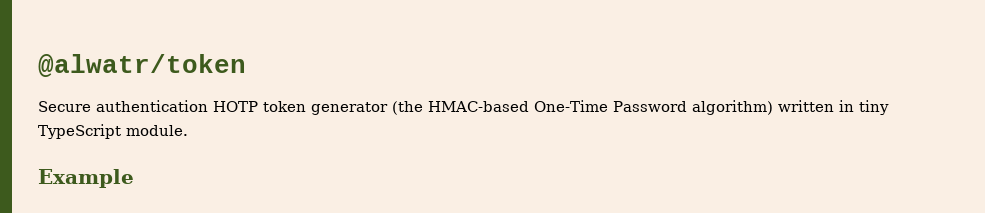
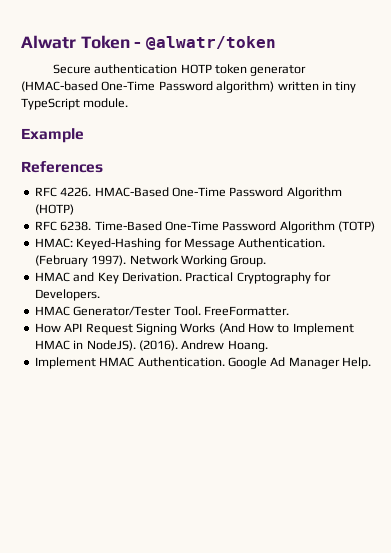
(38, 65) none -> [21,35,142,49] Alwatr Token -
[392,101,529,115] (the HMAC-based -> [21,81,98,92] (HMAC-based
(134, 178) none -> [21,161,103,173] [34,187,342,199] [34,204,74,215] [34,221,375,233] [34,238,326,250] [34,255,267,267] [34,272,331,284] [34,289,100,301] [34,306,289,316] [34,323,354,335] [34,340,268,352] [34,357,371,369] // References // RFC 4226. HMAC-Based One-Time Password Algorithm (HOTP) // RFC 6238. Time-Based One-Time Password Algorithm (TOTP) // HMAC: Keyed-Hashing for Message Authentication. (February 1997). Network Working Group. // HMAC and Key Derivation. Practical Cryptography for Developers. // HMAC Generator/Tester Tool. FreeFormatter. // How API Request Signing Works (And How to Implement HMAC in NodeJS). (2016). Andrew Hoang. // Implement HMAC Authentication. Google Ad Manager Help.

